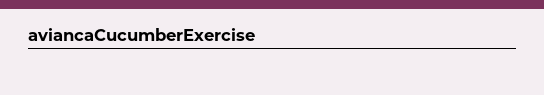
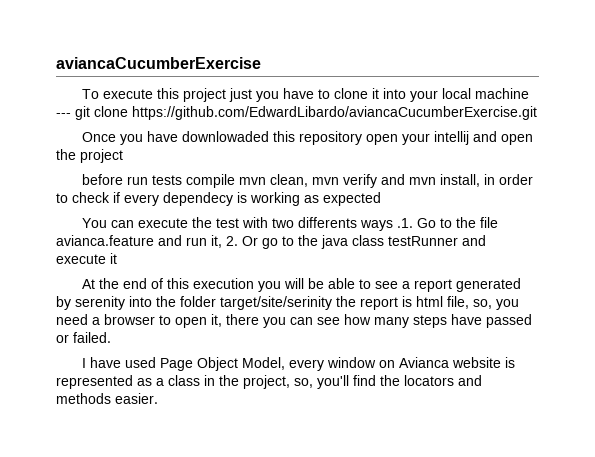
(255, 34) none -> [82,88,530,102] [56,106,537,120] [82,131,534,145] [56,149,123,163] [82,174,534,188] [56,192,381,206] [82,217,499,231] [56,235,486,249] [56,253,117,264] [82,278,522,292] [56,296,519,310] [56,314,532,328] [56,332,111,343] [82,357,516,371] [56,375,482,389] [56,393,158,404] // To execute this project just you have to clone it into your local machine --- git clone https://github.com/EdwardLibardo/aviancaCucumberExercise.git // Once you have downlowaded this repository open your intellij and open the project // before run tests compile mvn clean, mvn verify and mvn install, in order to check if every dependecy is working as expected // You can execute the test with two differents ways .1. Go to the file avianca.feature and run it, 2. Or go to the java class testRunner and execute it // At the end of this execution you will be able to see a report generated by serenity into the folder target/site/serinity the report is html file, so, you need a browser to open it, there you can see how many steps have passed or failed. // I have used Page Object Model, every window on Avianca website is represented as a class in the project, so, you'll find the locators and methods easier.

